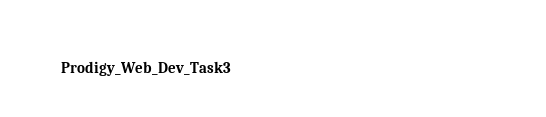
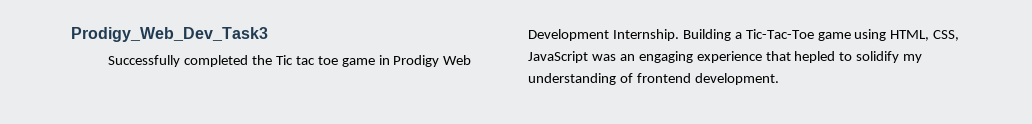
(231, 68) none -> [108,55,472,67] [528,29,960,41] [528,51,923,63] [528,73,779,85] // Successfully completed the Tic tac toe game in Prodigy Web Development Internship. Building a Tic-Tac-Toe game using HTML, CSS, JavaScript was an engaging experience that hepled to solidify my understanding of frontend development.

